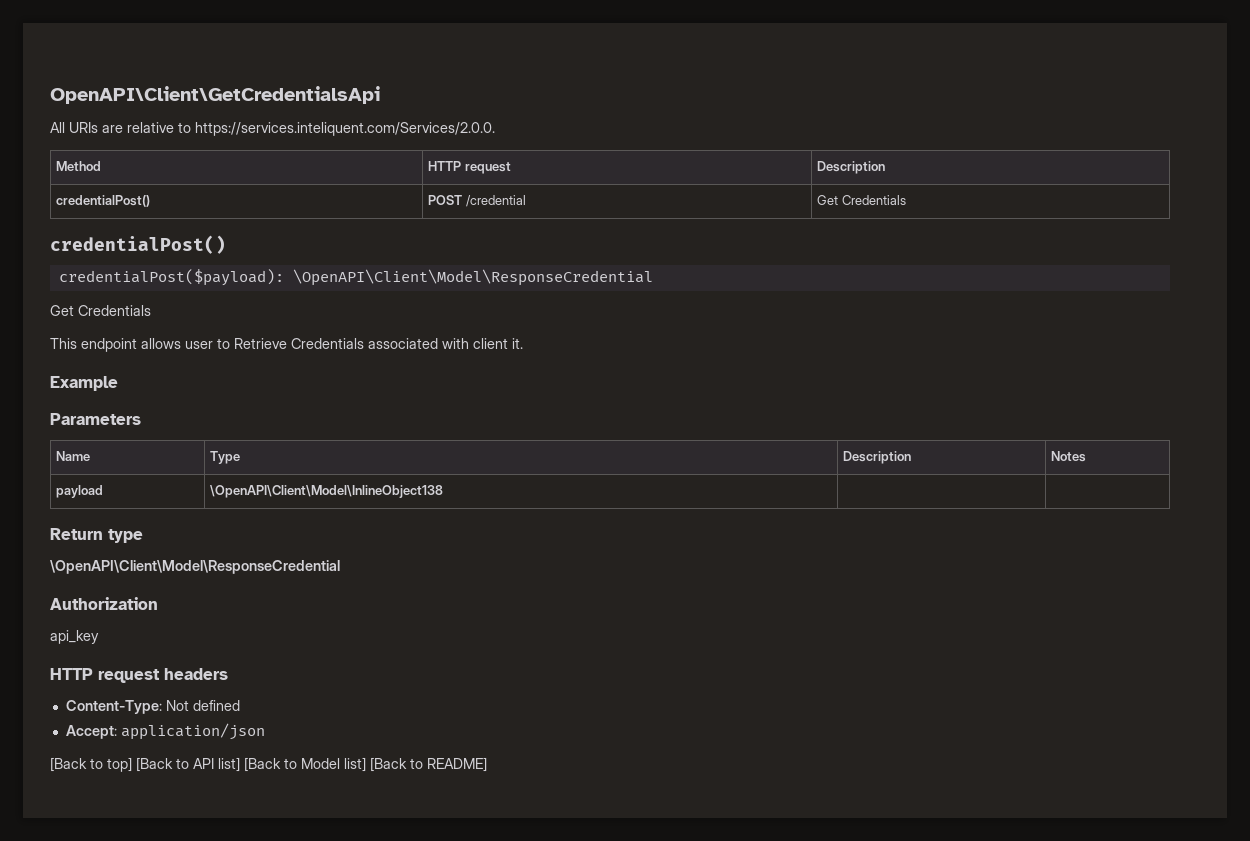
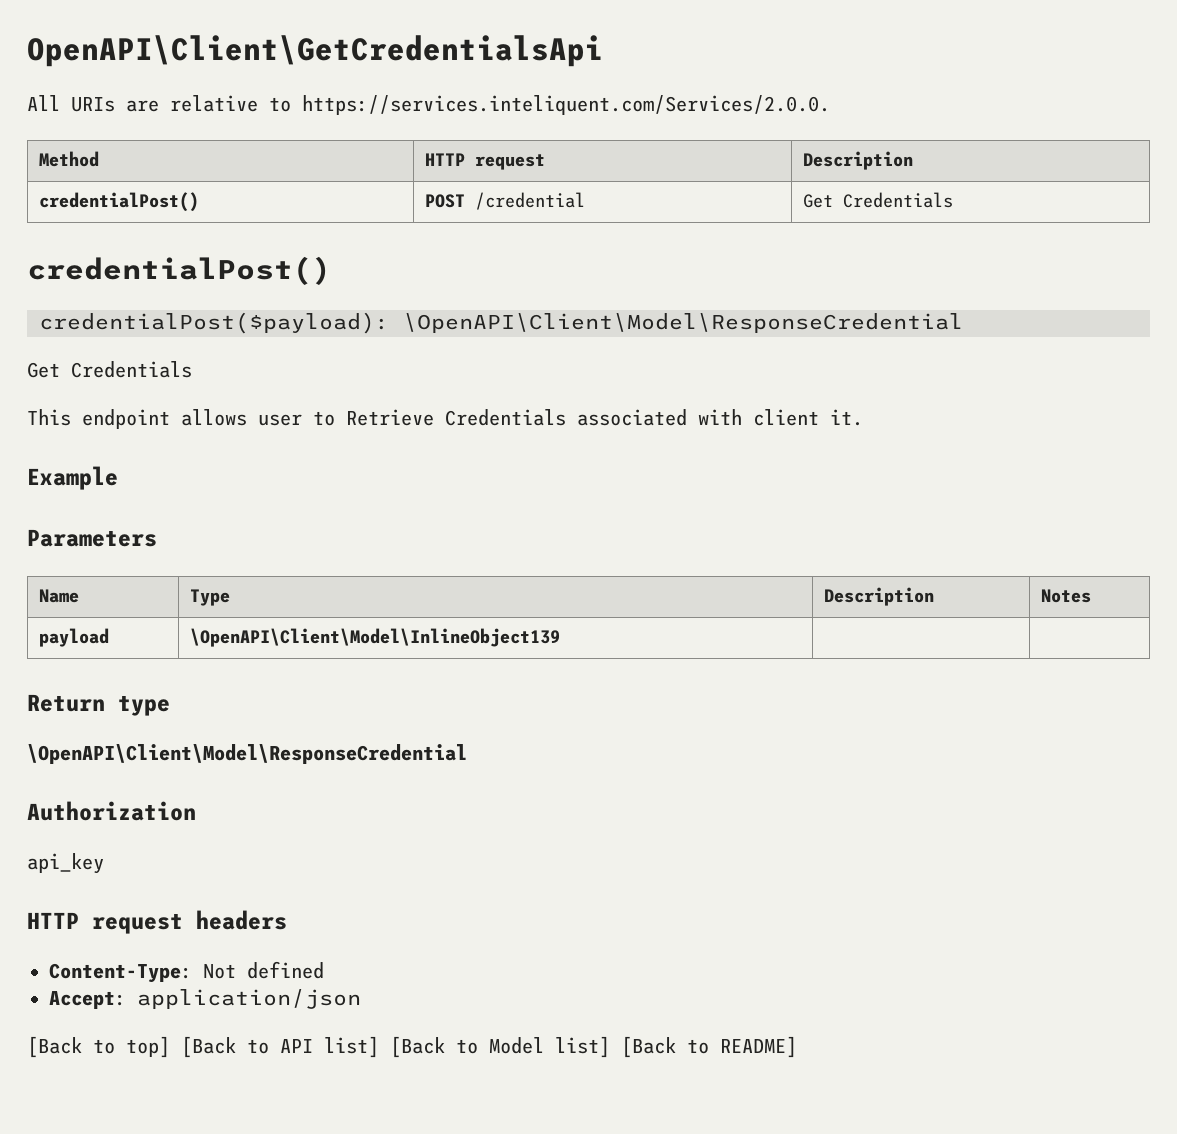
[209,485,443,498] \OpenAPI\Client\Model\InlineObject138 -> [189,628,560,647] \OpenAPI\Client\Model\InlineObject139

